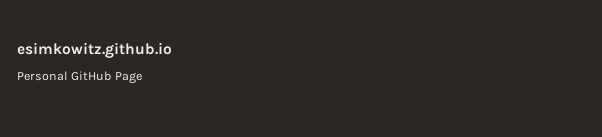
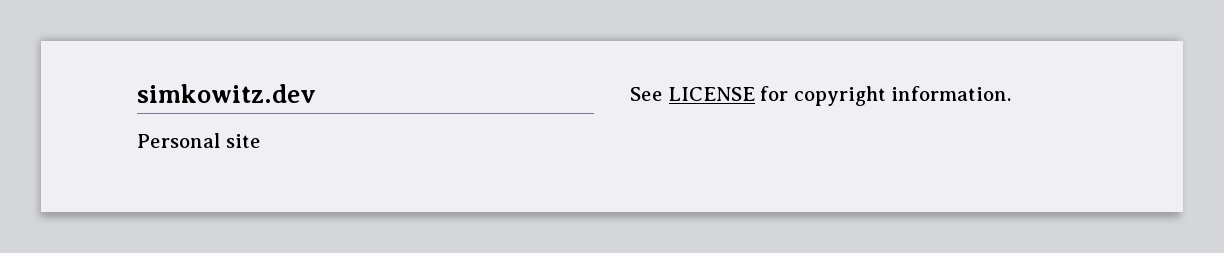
[17,42,172,58] esimkowitz.github.io -> [137,84,316,103] simkowitz.dev
[71,71,142,84] GitHub Page -> [225,134,261,148] [630,86,1012,106] site // See LICENSE for copyright information.

